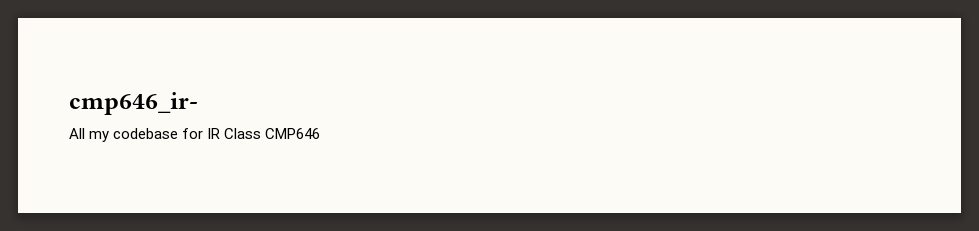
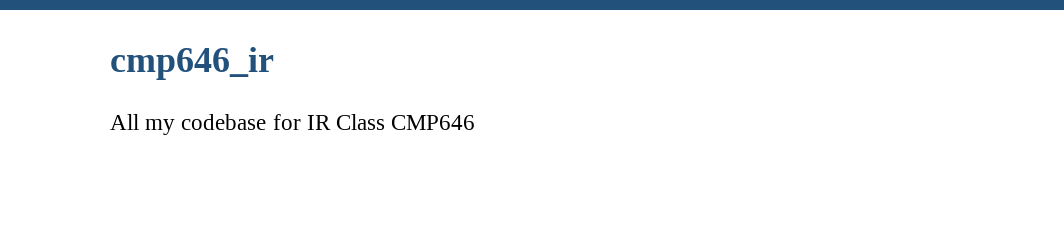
[69,92,198,115] cmp646_ir- -> [110,47,274,80] cmp646_ir

